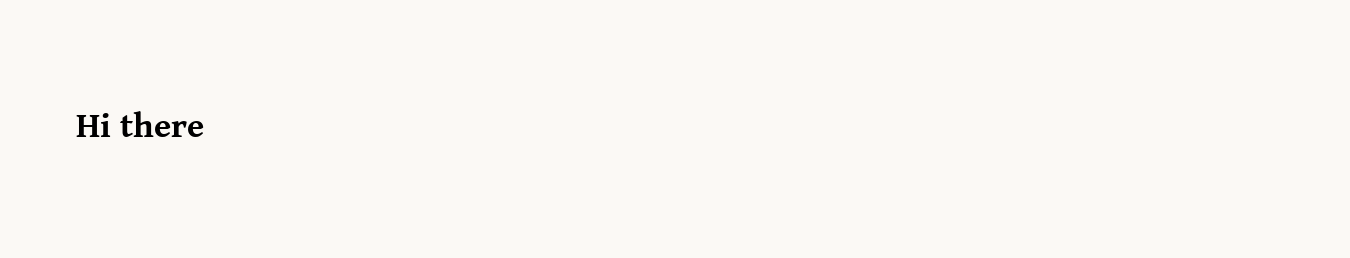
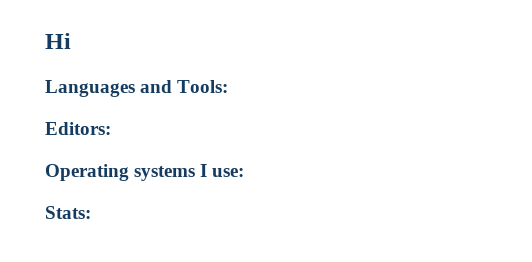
[120,111,205,137] there -> [45,80,229,97] [45,122,111,135] [45,164,245,181] [45,206,91,219] // Languages and Tools: // Editors: // Operating systems I use: // Stats:

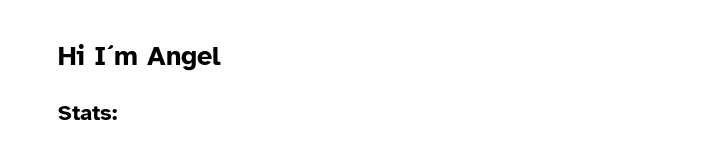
[45,80,229,97] [45,122,111,135] [45,164,245,181] // Languages and Tools: // Editors: // Operating systems I use: -> [94,45,221,71] I´m Angel

